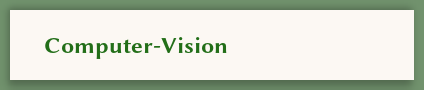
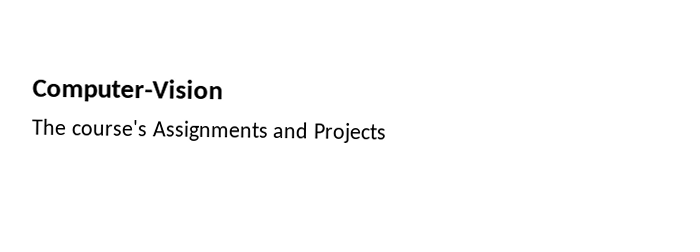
(228, 48) none -> [31,118,388,144] // The course's Assignments and Projects

